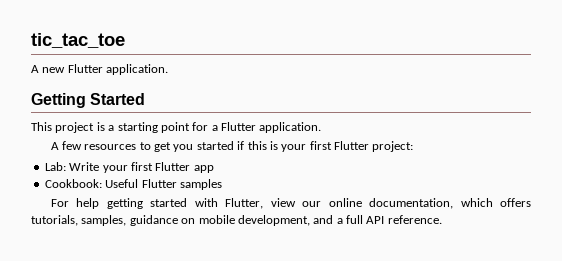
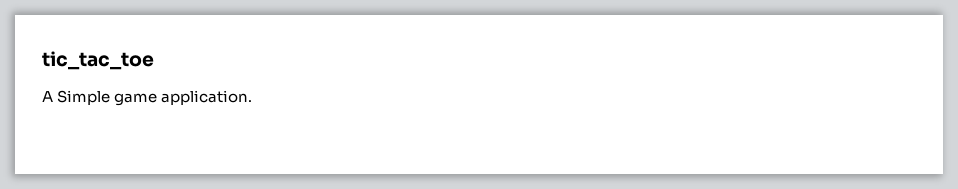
[42,64,169,75] [31,93,146,108] [31,122,322,133] [50,141,414,152] [44,162,214,173] [44,179,222,190] [50,198,531,209] [31,215,442,226] new Flutter application. // Getting Started // This project is a starting point for a Flutter application. // A few resources to get you started if this is your first Flutter project: // Lab: Write your first Flutter app // Cookbook: Useful Flutter samples // For help getting started with Flutter, view our online documentation, which offers tutorials, samples, guidance on mobile development, and a full API reference. -> [57,90,253,106] Simple game application.

